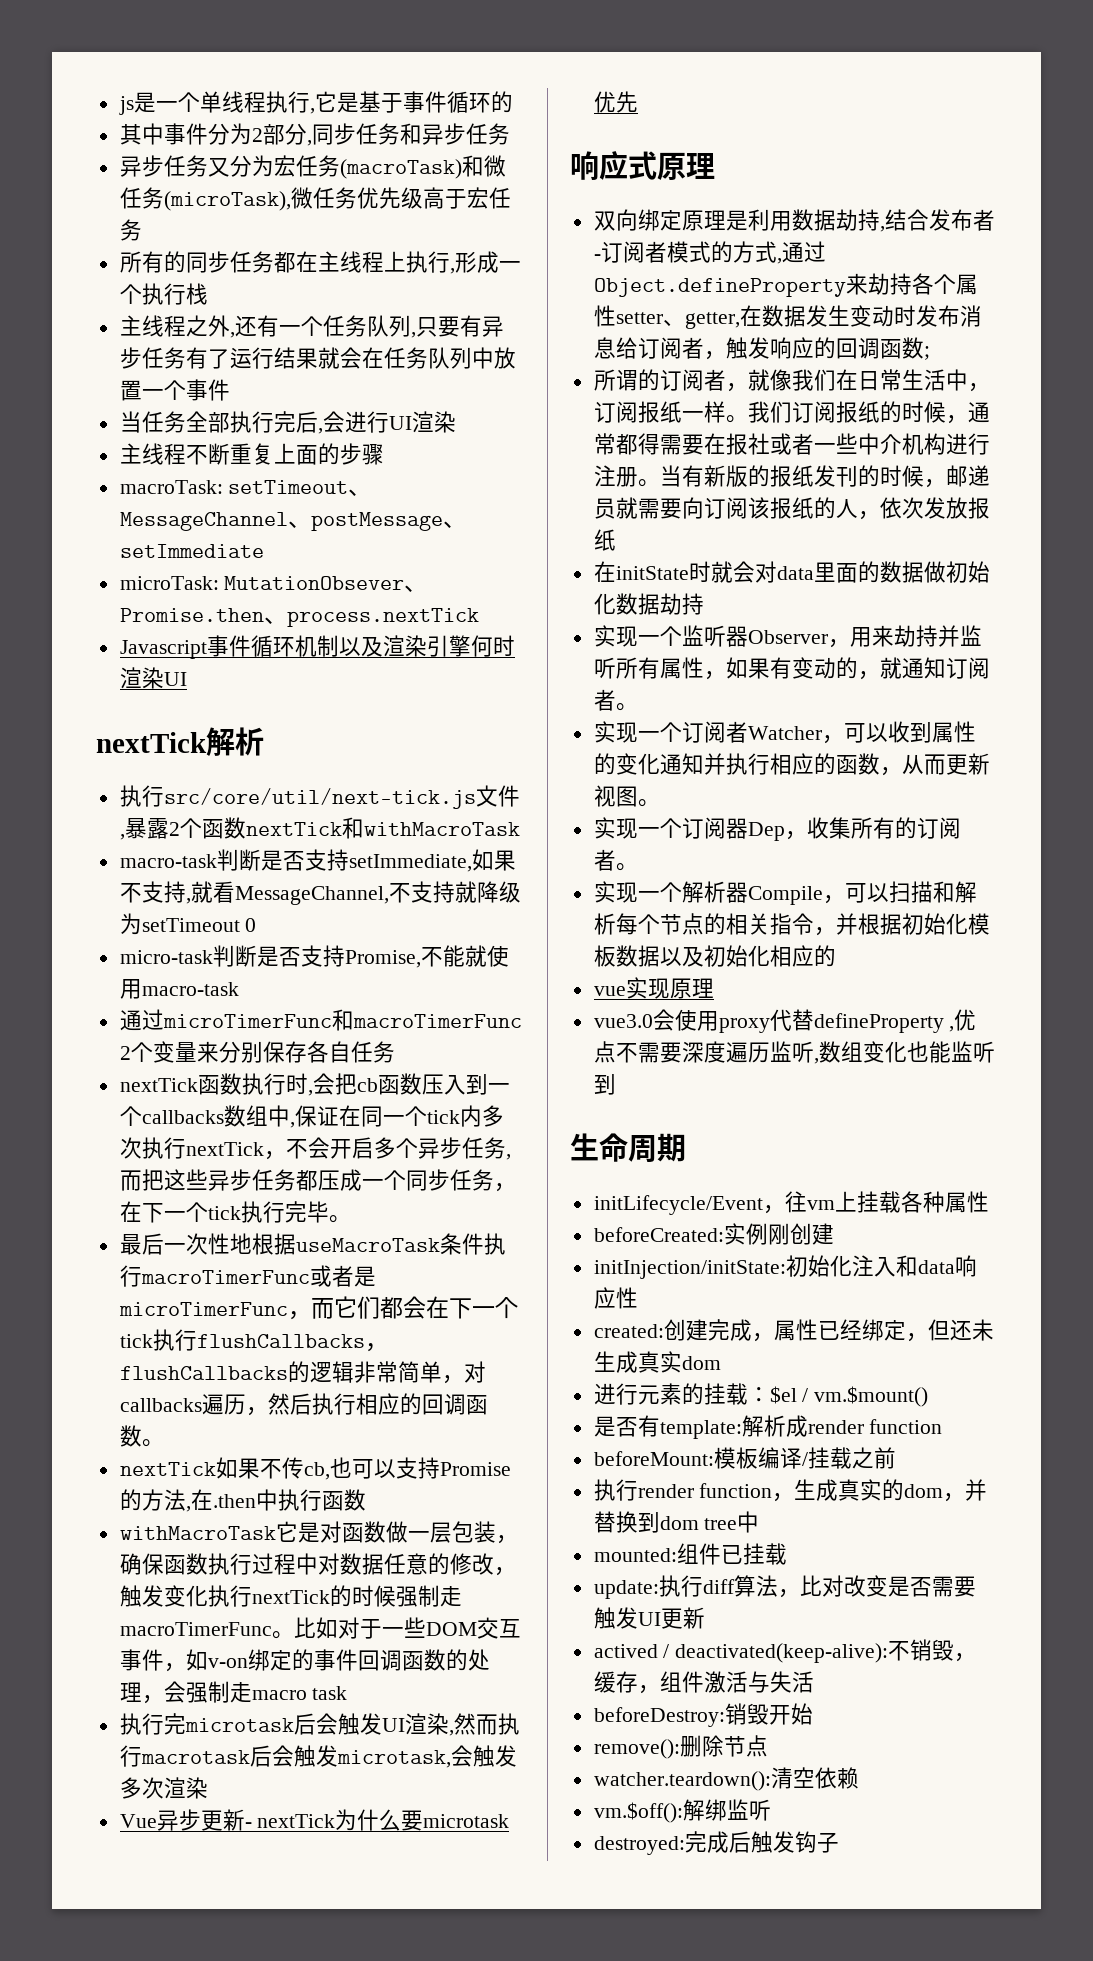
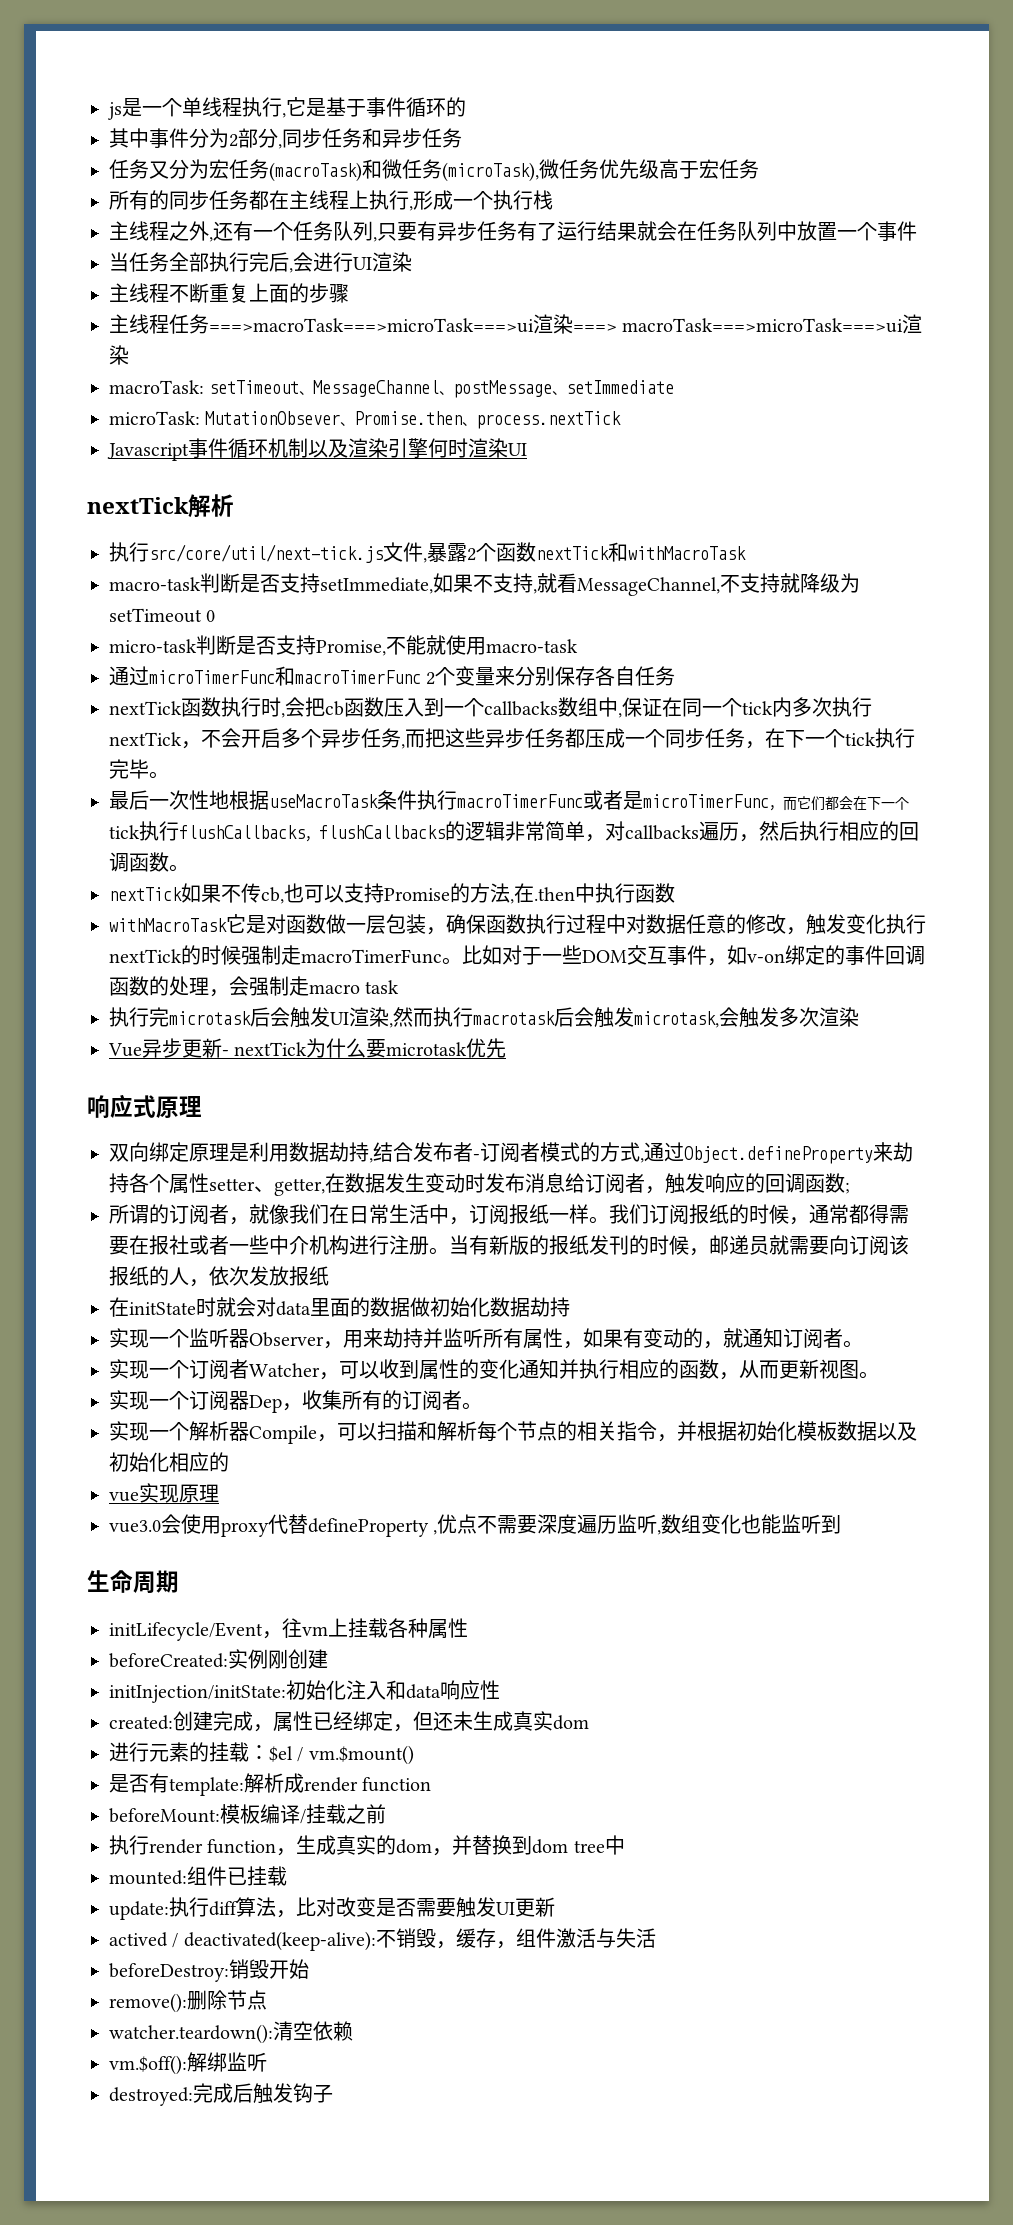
[119,155,164,177] 异步 -> (462, 138) none
(384, 454) none -> [109,314,923,334] [109,345,129,365] // 主线程任务===>macroTask===>microTask===>ui渲染===> macroTask===>microTask===>ui渲染

